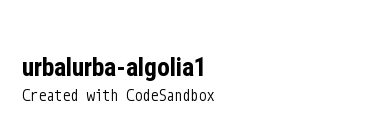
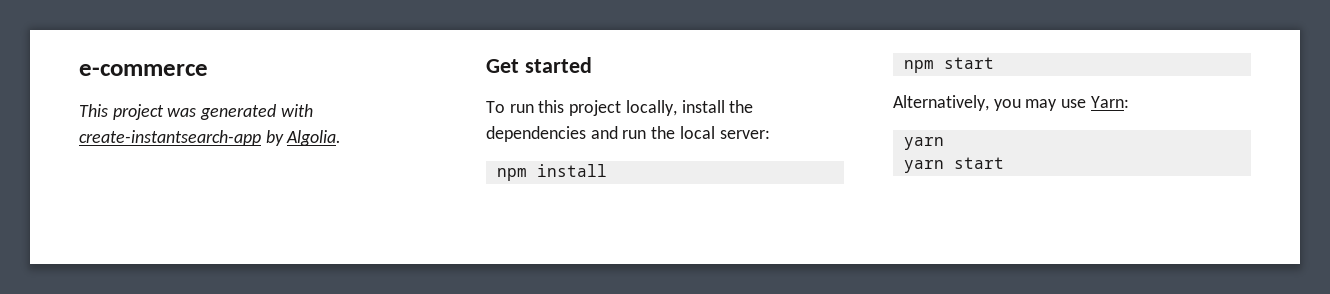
[22,57,207,81] [22,89,215,101] urbalurba-algolia1 // Created with CodeSandbox -> [79,64,208,76] [79,104,313,120] [79,130,342,146] [486,57,592,73] [486,100,754,116] [486,126,770,142] [496,164,607,181] [903,57,994,73] [893,95,1129,111] [903,137,944,150] [903,157,1004,173] e-commerce // This project was generated with create-instantsearch-app by Algolia. // Get started // To run this project locally, install the dependencies and run the local server: // npm install // npm start // Alternatively, you may use Yarn: // yarn // yarn start

